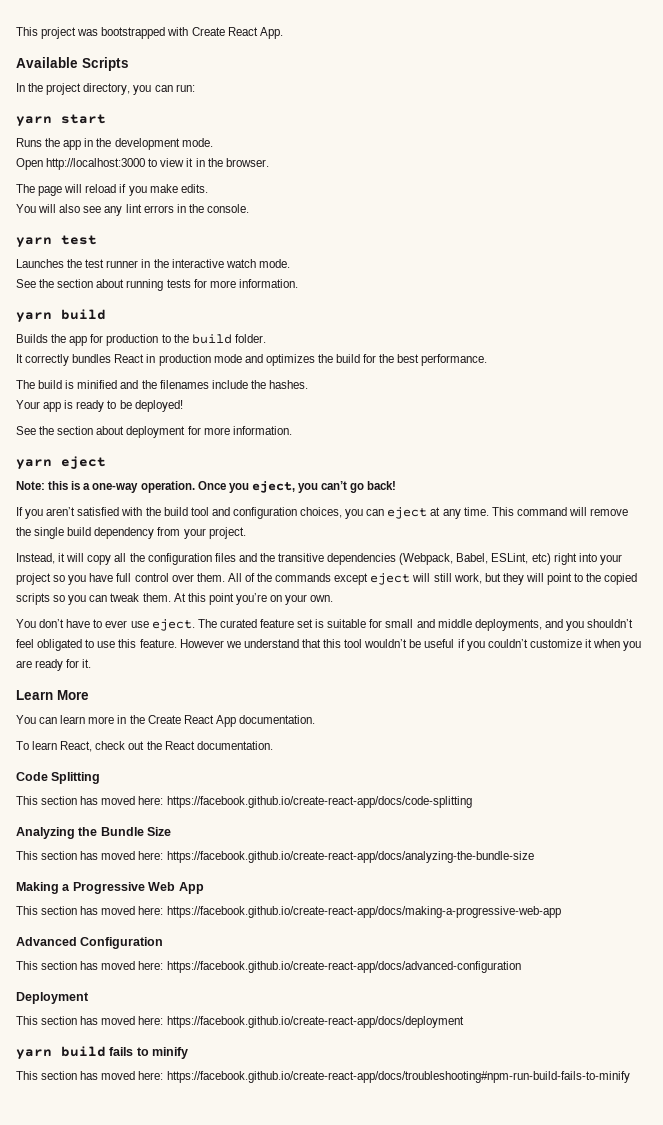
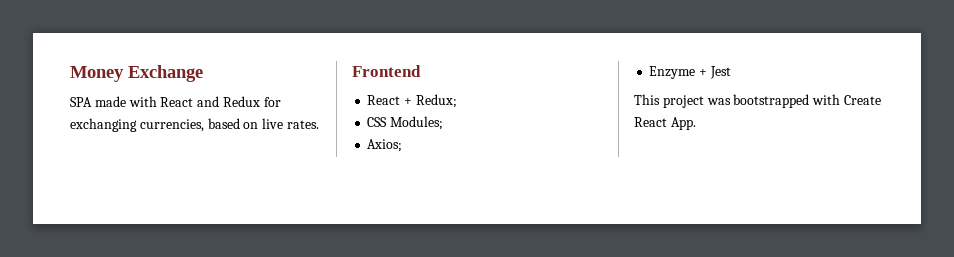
(16, 31) none -> [70,65,203,82] [70,96,281,107] [70,118,319,132] [352,65,421,77] [367,94,457,108] [367,116,444,130] [367,139,403,152] [649,66,731,79] Money Exchange // SPA made with React and Redux for exchanging currencies, based on live rates. // Frontend // React + Redux; // CSS Modules; // Axios; // Enzyme + Jest //
[16,57,129,71] [16,83,195,95] [16,114,106,126] [16,138,213,150] [16,158,269,170] [16,184,208,196] [16,204,249,216] [16,235,97,247] [16,259,290,268] [16,279,298,291] [16,309,106,322] [16,334,266,346] [16,354,488,366] [16,380,308,389] [16,400,183,412] [16,426,292,438] [16,456,106,469] [16,481,397,493] [16,507,629,519] [16,527,246,539] [16,553,622,565] [16,573,638,585] [16,593,334,605] [16,619,634,631] [16,639,642,651] [16,659,92,671] [16,690,89,700] [16,715,315,727] [16,741,273,752] [16,772,101,784] [16,796,472,808] [16,827,172,839] [16,851,534,863] [16,882,204,894] [16,906,561,918] [16,937,164,949] [16,961,521,973] [16,992,89,1004] [16,1016,464,1028] [16,1046,189,1059] [16,1071,630,1083] // Available Scripts // In the project directory, you can run: // yarn start // Runs the app in the development mode. // Open http://localhost:3000 to view it in the browser. // The page will reload if you make edits. // You will also see any lint errors in the console. // yarn test // Launches the test runner in the interactive watch mode. // See the section about running tests for more information. // yarn build // Builds the app for production to the build folder. // It correctly bundles React in production mode and optimizes the build for the best performance. // The build is minified and the filenames include the hashes. // Your app is ready to be deployed! // See the section about deployment for more information. // yarn eject // Note: this is a one-way operation. Once you eject, you can’t go back! // If you aren’t satisfied with the build tool and configuration choices, you can eject at any time. This command will remove the single build dependency from your project. // Instead, it will copy all the configuration files and the transitive dependencies (Webpack, Babel, ESLint, etc) right into your project so you have full control over them. All of the commands except eject will still work, but they will point to the copied scripts so you can tweak them. At this point you’re on your own. // You don’t have to ever use eject. The curated feature set is suitable for small and middle deployments, and you shouldn’t feel obligated to use this feature. However we understand that this tool wouldn’t be useful if you couldn’t customize it when you are ready for it. // Learn More // You can learn more in the Create React App documentation. // To learn React, check out the React documentation. // Code Splitting // This section has moved here: https://facebook.github.io/create-react-app/docs/code-splitting // Analyzing the Bundle Size // This section has moved here: https://facebook.github.io/create-react-app/docs/analyzing-the-bundle-size // Making a Progressive Web App // This section has moved here: https://facebook.github.io/create-react-app/docs/making-a-progressive-web-app // Advanced Configuration // This section has moved here: https://facebook.github.io/create-react-app/docs/advanced-configuration // Deployment // This section has moved here: https://facebook.github.io/create-react-app/docs/deployment // yarn build fails to minify // This section has moved here: https://facebook.github.io/create-react-app/docs/troubleshooting#npm-run-build-fails-to-minify -> (696, 123) none

